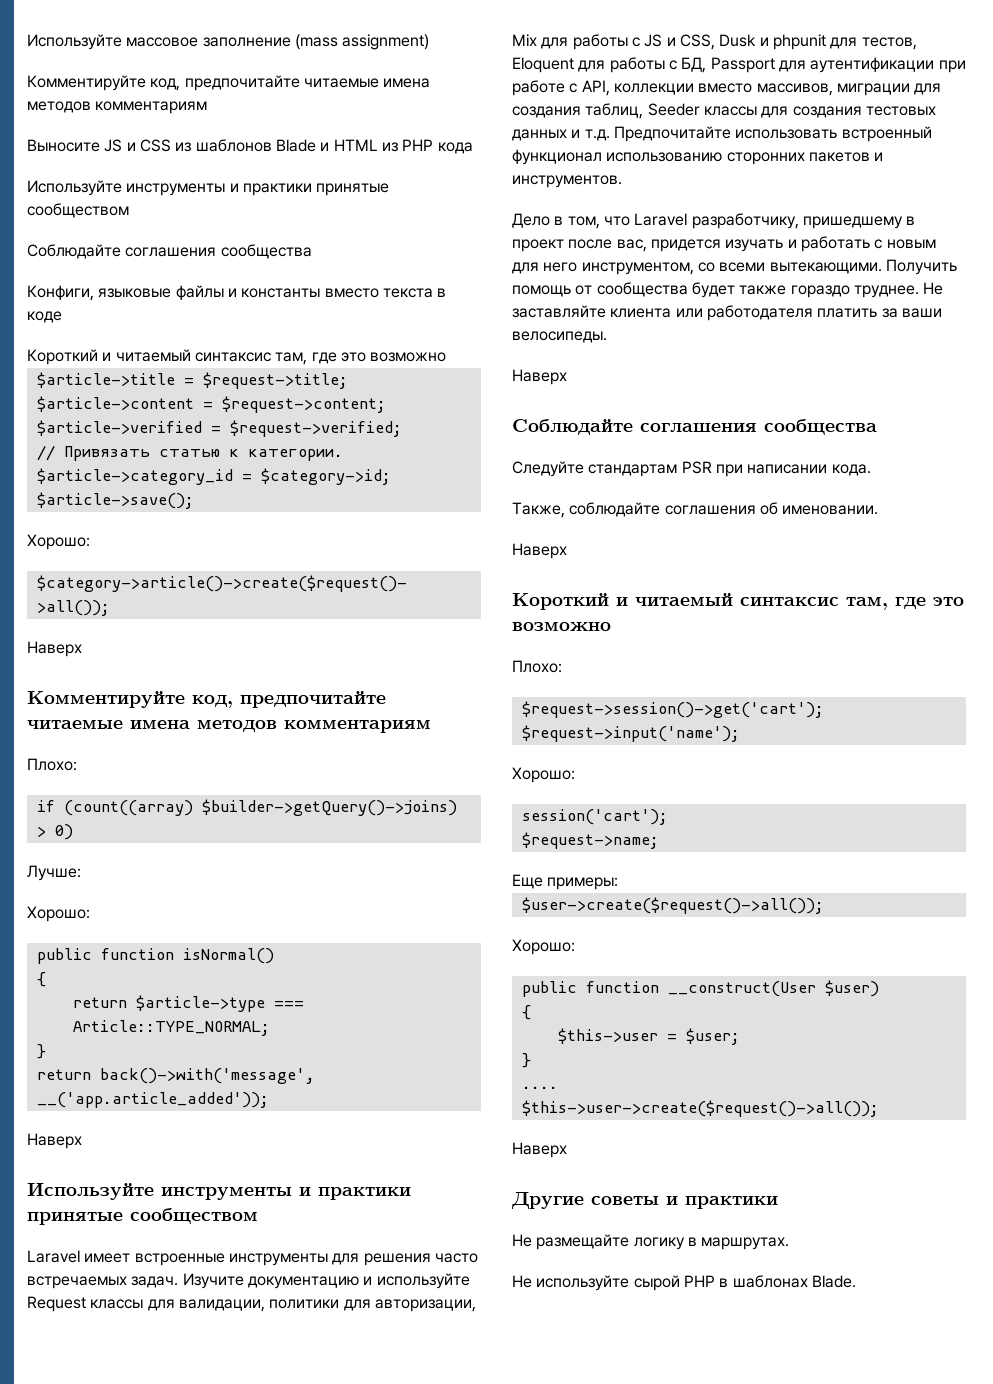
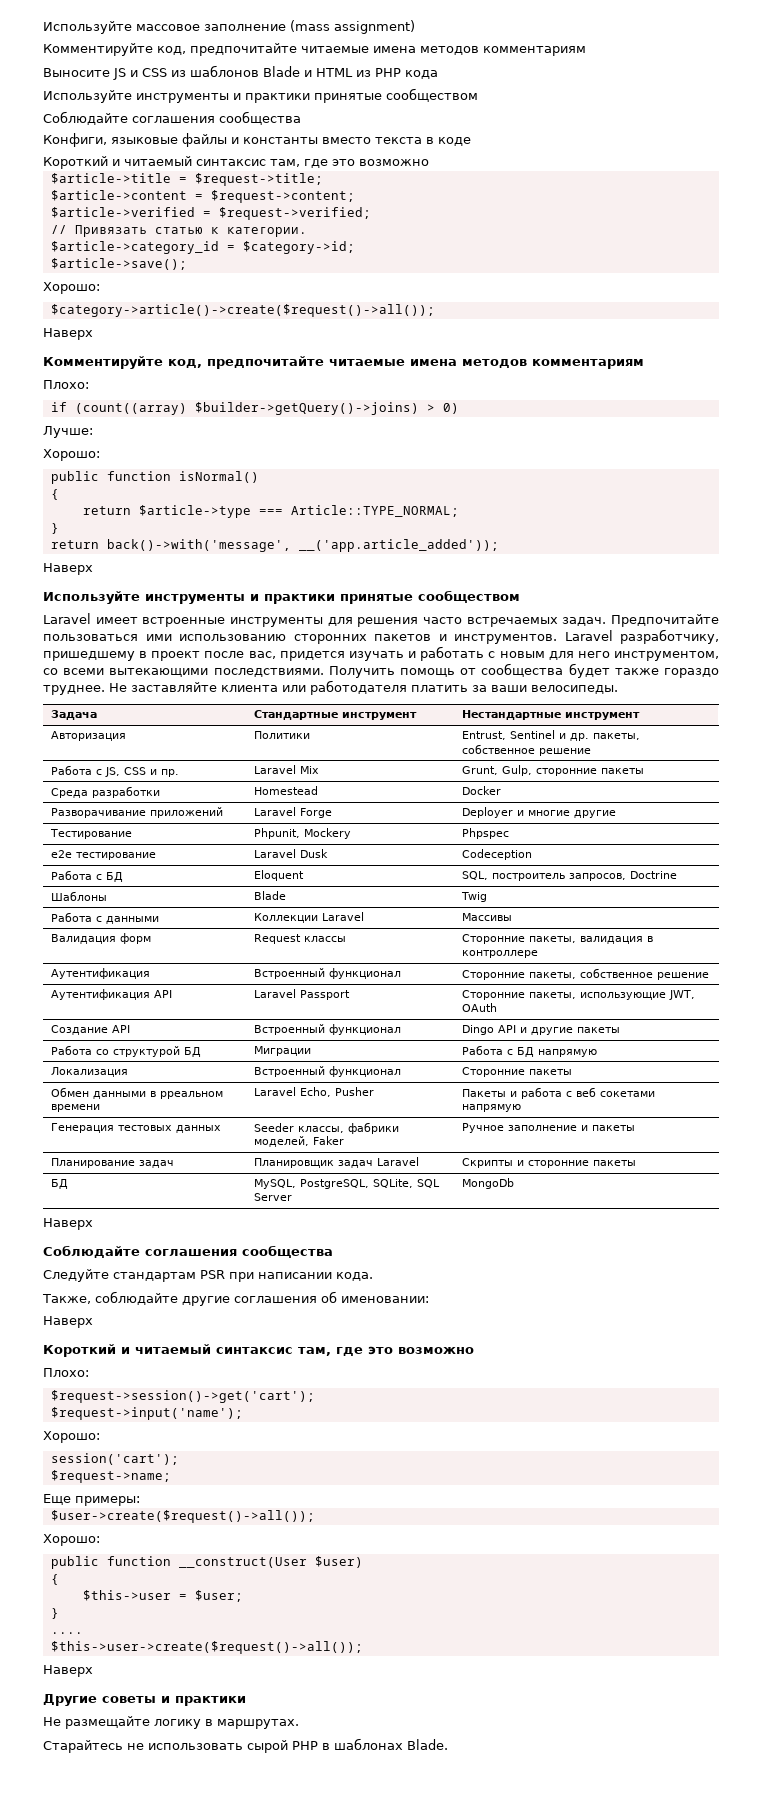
[182,1273,470,1289] [27,1296,476,1312] [512,34,917,50] [512,57,966,73] [512,80,942,96] [512,103,936,119] [512,126,932,142] [512,149,602,165] Изучите документацию и используйте Request классы для валидации, политики для авторизации, Mix для работы с JS и CSS, Dusk и phpunit для тестов, Eloquent для работы с БД, Passport для аутентификации при работе с API, коллекции вместо массивов, миграции для создания таблиц, Seeder классы для создания тестовых данных и т.д. Предпочитайте использовать встроенный функционал -> [611,614,719,627] [43,634,172,641] Предпочитайте пользоваться ими
[512,213,630,229] // Дело в том, что -> (557, 639) none
[769,262,882,274] вытекающими. -> [109,668,324,677] вытекающими последствиями.
(607, 337) none -> [50,710,97,720] [253,710,417,720] [461,710,640,720] [50,731,126,741] [253,731,310,739] [461,730,640,741] [461,744,591,756] [50,765,179,777] [253,765,319,774] [461,765,644,776] [50,786,160,798] [253,786,318,795] [461,786,501,795] [50,807,223,818] [253,807,332,818] [461,807,616,818] [49,829,132,839] [253,828,351,839] [461,828,509,839] [50,850,156,860] [253,849,328,858] [461,849,532,860] [50,870,123,882] [253,870,304,881] [461,871,677,881] [50,891,107,901] [253,891,286,900] [460,892,488,902] [50,912,159,924] [253,912,364,923] [461,913,512,921] [50,933,151,944] [253,934,346,944] [461,934,653,944] [461,950,538,958] [50,968,150,979] [253,968,401,979] [461,968,709,980] [50,989,172,1000] [253,989,350,1000] [461,990,695,1000] [461,1003,497,1012] [50,1025,130,1035] [253,1024,401,1035] [461,1025,620,1035] [50,1045,201,1057] [253,1046,311,1056] [461,1045,597,1057] [50,1067,128,1077] [253,1066,401,1077] [461,1067,572,1077] [50,1087,223,1099] [50,1104,100,1112] [253,1087,374,1097] [461,1087,655,1099] [461,1104,521,1112] [50,1123,221,1133] [253,1122,399,1134] [253,1136,344,1147] [461,1123,635,1133] [50,1158,174,1168] [253,1157,419,1168] [461,1158,636,1168] [50,1179,68,1189] [253,1179,440,1189] [253,1193,292,1201] [461,1178,514,1189] // Задача | Стандартные инструмент | Нестандартные инструмент // Авторизация | Политики | Entrust, Sentinel и др. пакеты, собственное решение // Работа с JS, CSS и пр. | Laravel Mix | Grunt, Gulp, сторонние пакеты // Среда разработки | Homestead | Docker // Разворачивание приложений | Laravel Forge | Deployer и многие другие // Тестирование | Phpunit, Mockery | Phpspec // e2e тестирование | Laravel Dusk | Codeception // Работа с БД | Eloquent | SQL, построитель запросов, Doctrine // Шаблоны | Blade | Twig // Работа с данными | Коллекции Laravel | Массивы // Валидация форм | Request классы | Сторонние пакеты, валидация в контроллере // Аутентификация | Встроенный функционал | Сторонние пакеты, собственное решение // Аутентификация API | Laravel Passport | Сторонние пакеты, использующие JWT, OAuth // Создание API | Встроенный функционал | Dingo API и другие пакеты // Работа со структурой БД | Миграции | Работа с БД напрямую // Локализация | Встроенный функционал | Сторонние пакеты // Обмен данными в рреальном времени | Laravel Echo, Pusher | Пакеты и работа с веб сокетами напрямую // Генерация тестовых данных | Seeder классы, фабрики моделей, Faker | Ручное заполнение и пакеты // Планирование задач | Планировщик задач Laravel | Скрипты и сторонние пакеты // БД | MySQL, PostgreSQL, SQLite, SQL Server | MongoDb
(661, 509) none -> [182,1296,230,1306] другие
[782,505,879,515] именовании. -> [341,1296,429,1303] именовании:
[512,1275,630,1291] Не используйте -> [43,1740,243,1753] Старайтесь не использовать

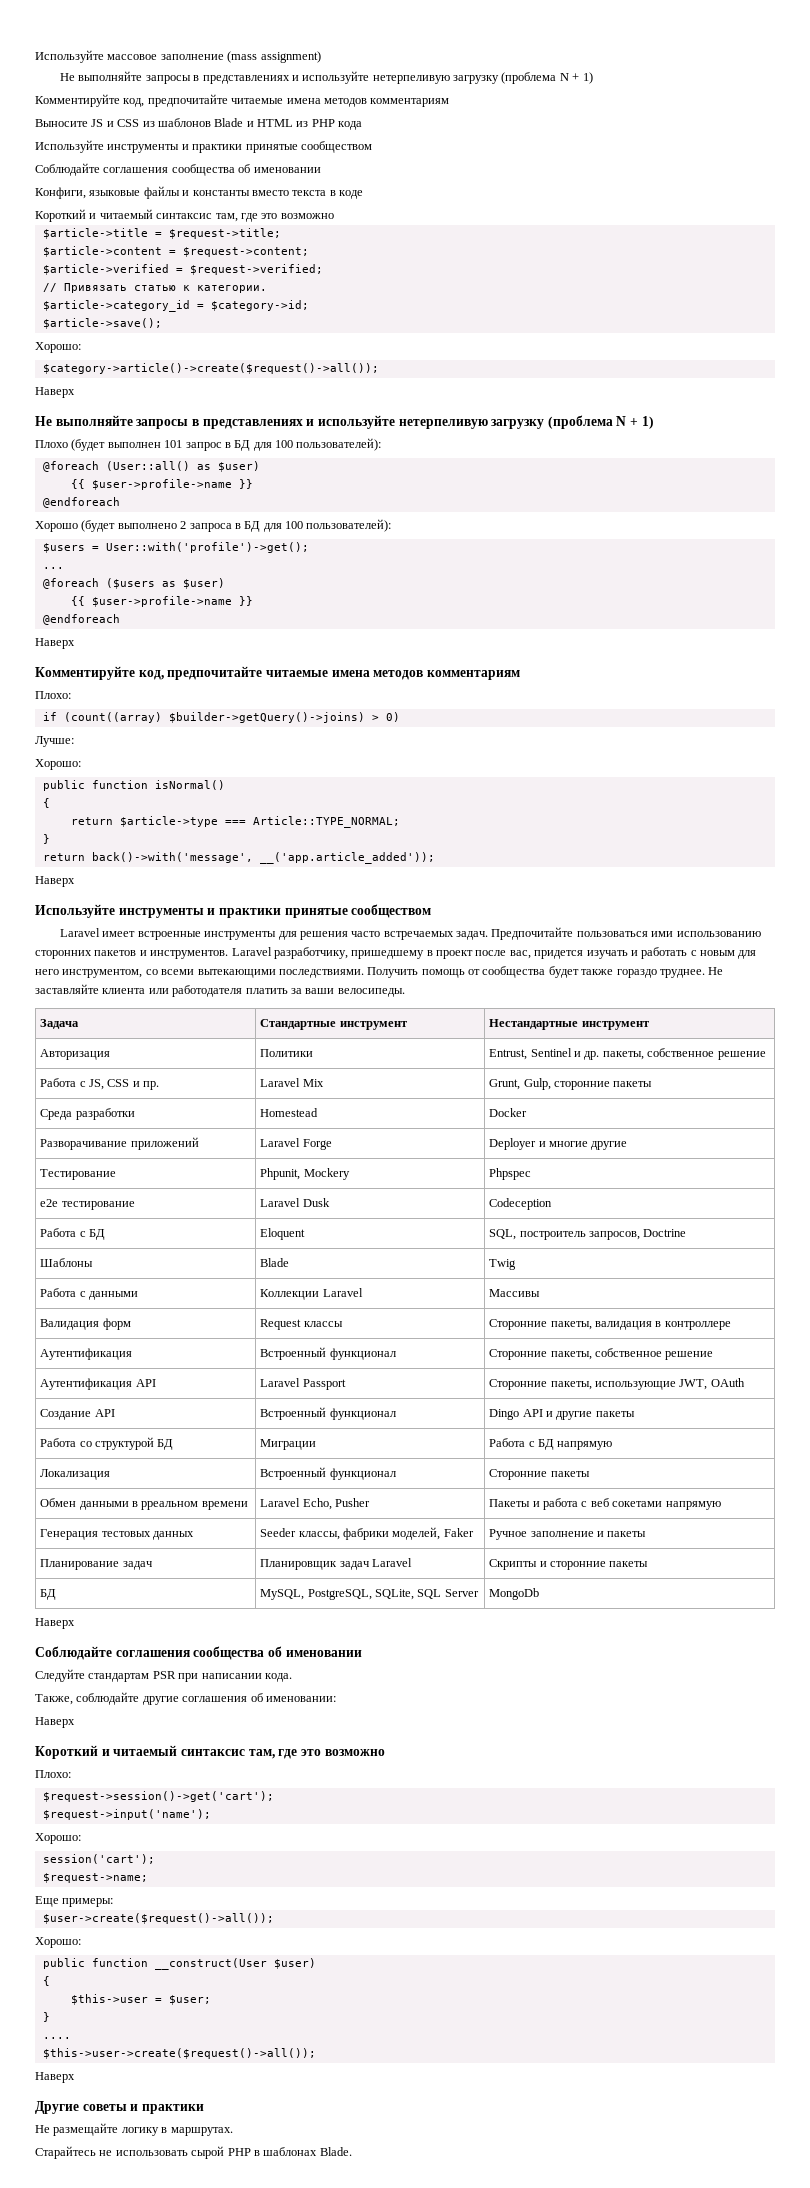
(415, 27) none -> [60,71,593,84] // Не выполняйте запросы в представлениях и используйте нетерпеливую загрузку (проблема N + 1)
(301, 118) none -> [238,164,321,173] об именовании
(93, 334) none -> [35,415,654,429] [35,438,382,451] [42,461,260,472] [70,479,253,490] [42,497,120,508] [35,519,392,532] [42,542,309,553] [42,567,64,569] [42,578,225,589] [70,596,253,607] [42,614,120,625] [35,638,75,649] // Не выполняйте запросы в представлениях и используйте нетерпеливую загрузку (проблема N + 1) // Плохо (будет выполнен 101 запрос в БД для 100 пользователей): // @foreach (User::all() as $user) // {{ $user->profile->name }} // @endforeach // Хорошо (будет выполнено 2 запроса в БД для 100 пользователей): // $users = User::with('profile')->get(); // ... // @foreach ($users as $user) // {{ $user->profile->name }} // @endforeach // Наверх
(333, 1251) none -> [267,1646,362,1657] об именовании

